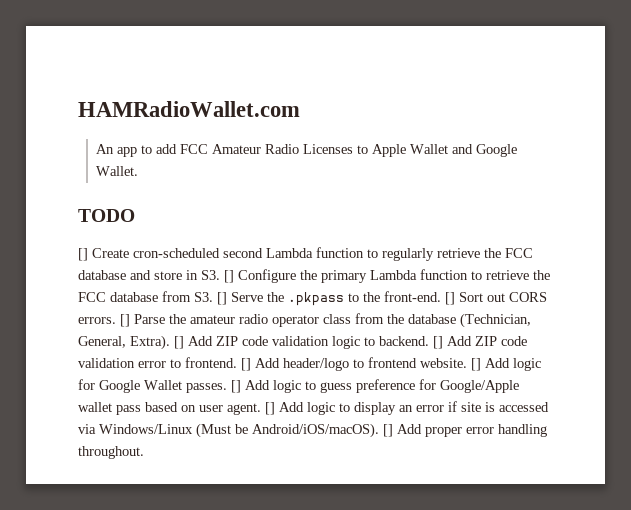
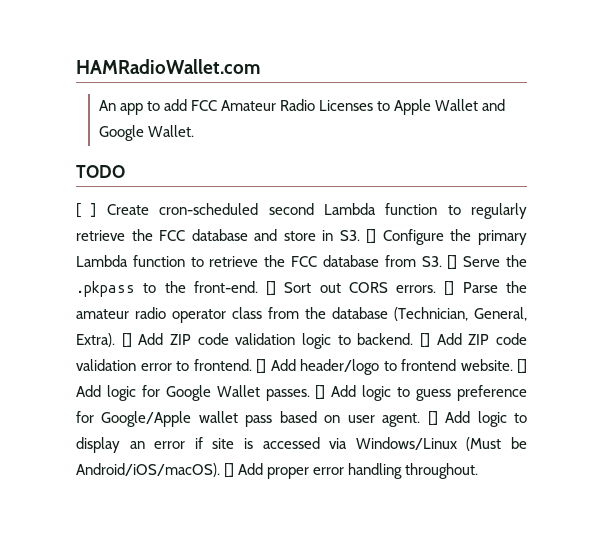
[78,248,88,261] [] -> [76,203,97,218] [ ]

